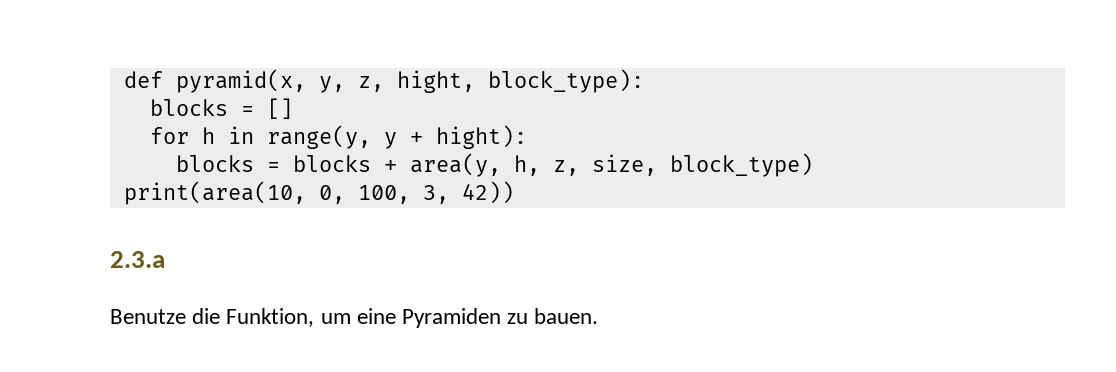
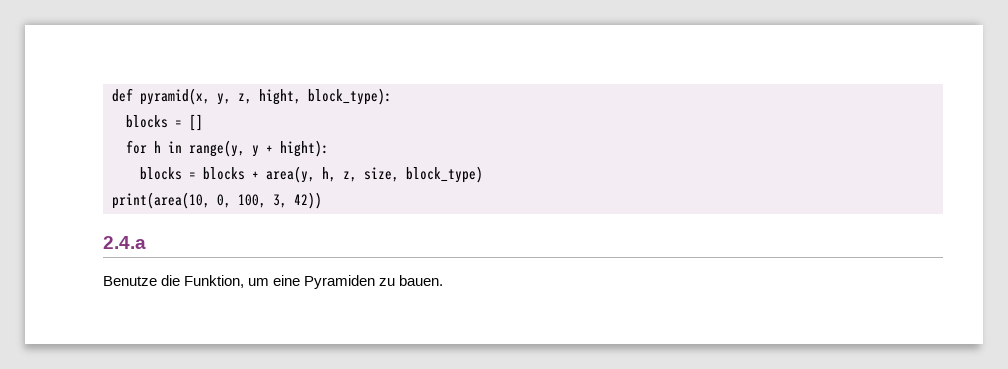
[110,251,165,268] 2.3.a -> [103,236,146,249] 2.4.a

